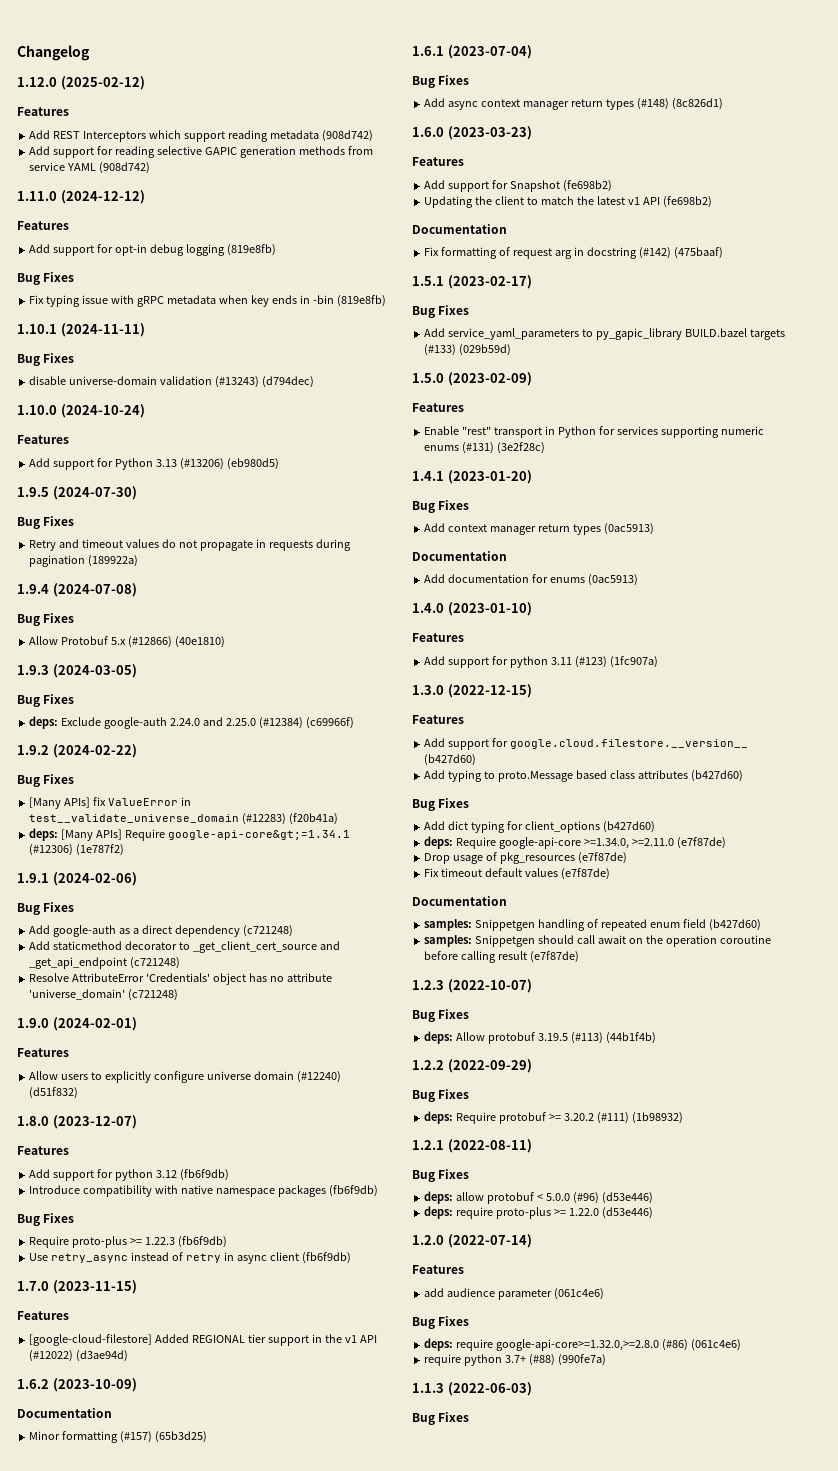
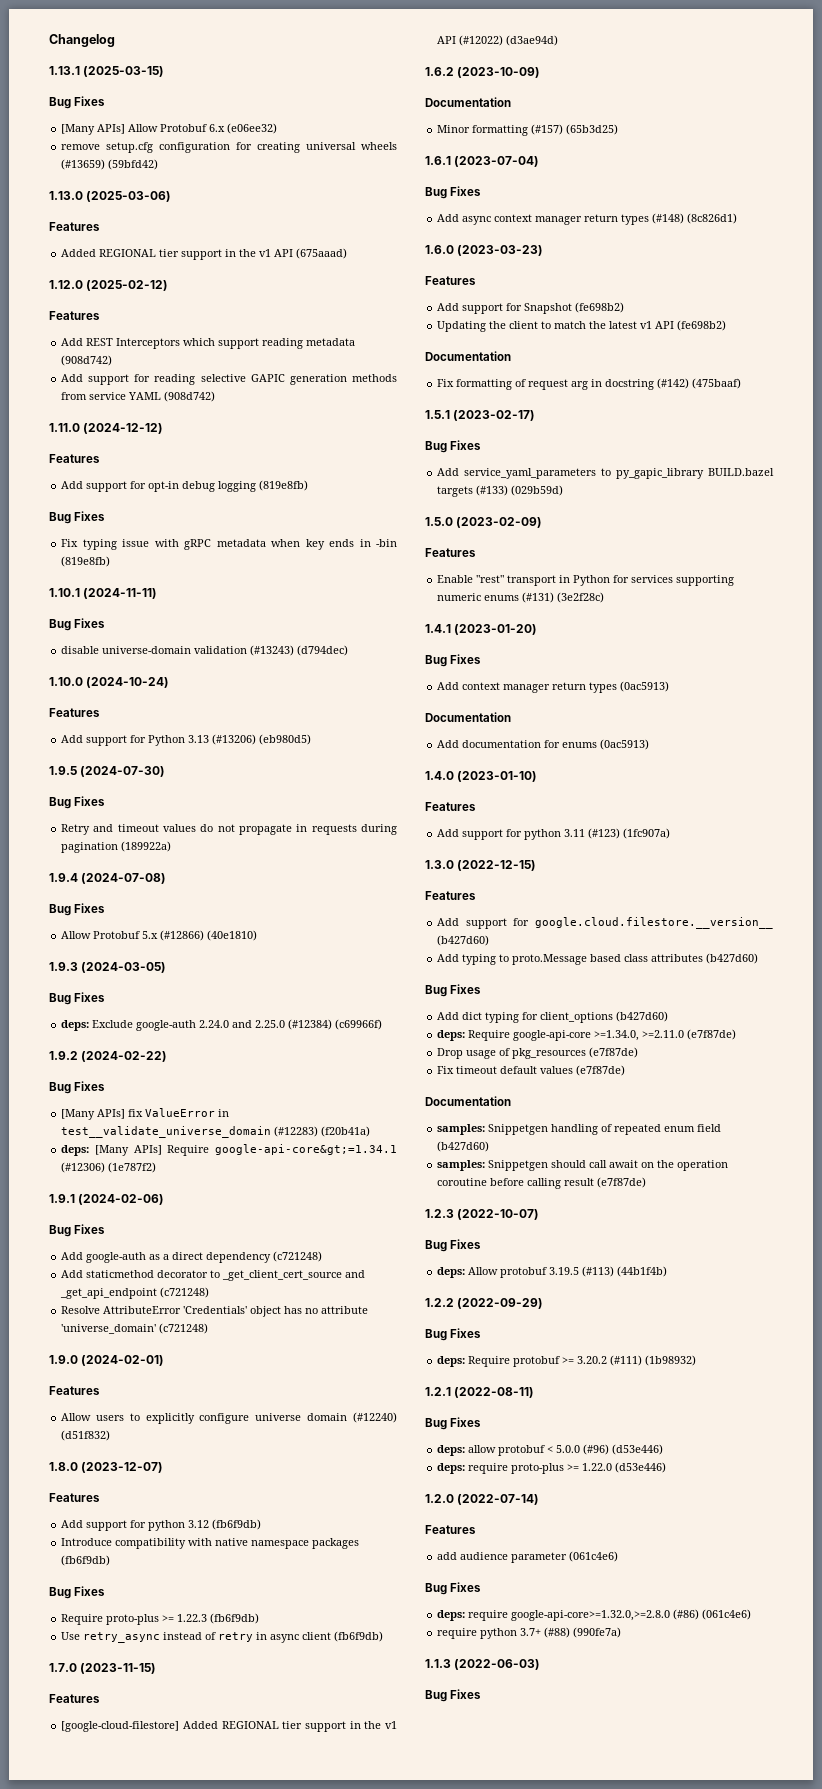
(90, 53) none -> [49,66,165,77] [49,96,106,109] [61,123,278,135] [61,142,397,153] [61,159,159,170] [49,191,172,202] [49,222,100,231] [61,248,348,260] // 1.13.1 (2025-03-15) // Bug Fixes // [Many APIs] Allow Protobuf 6.x (e06ee32) // remove setup.cfg configuration for creating universal wheels (#13659) (59bfd42) // 1.13.0 (2025-03-06) // Features // Added REGIONAL tier support in the v1 API (675aaad)

